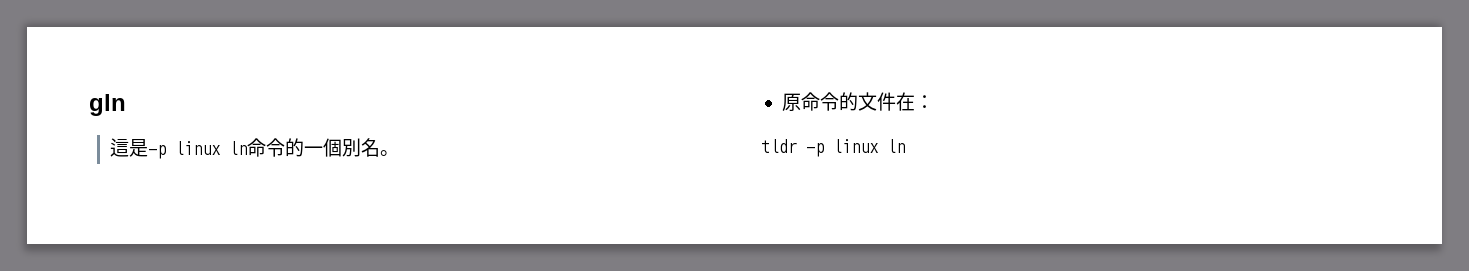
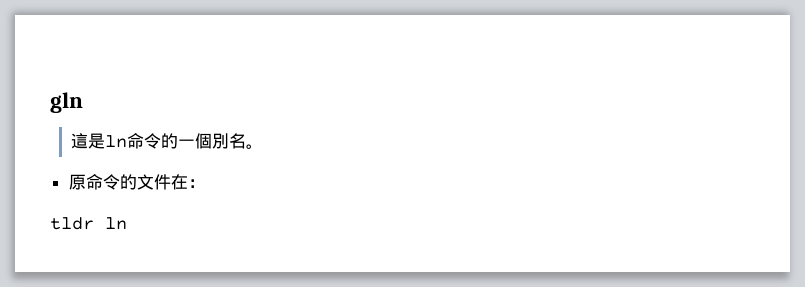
[148,141,222,159] -p linux -> (106, 141) none
[806,139,879,157] -p linux -> (94, 223) none

